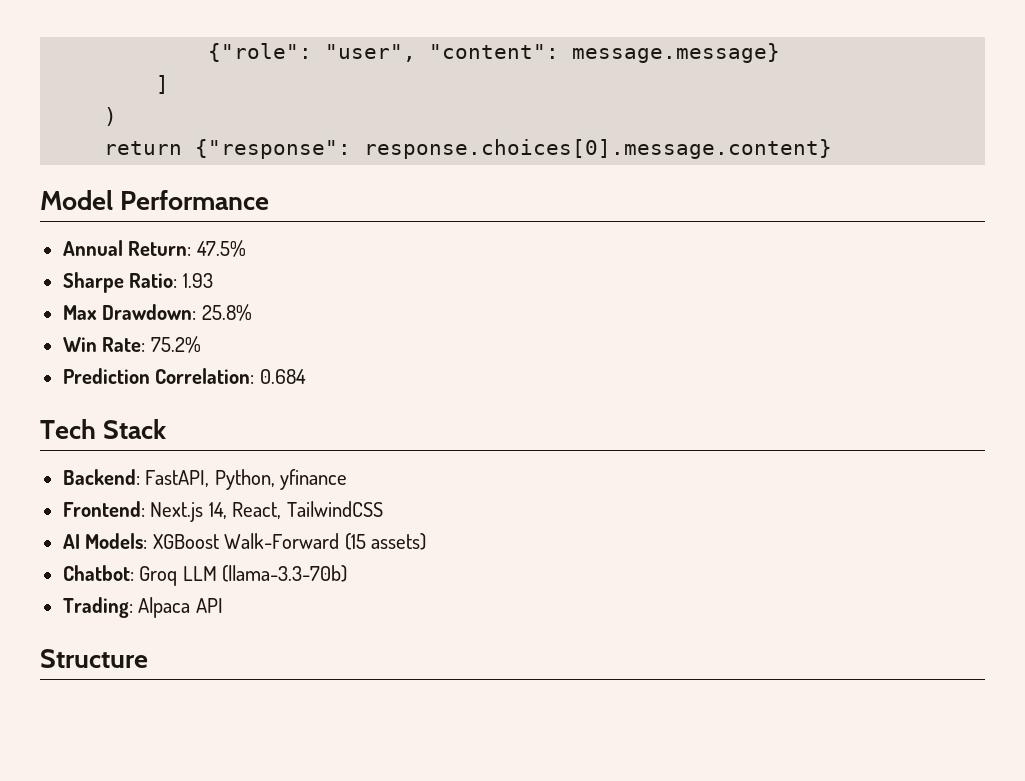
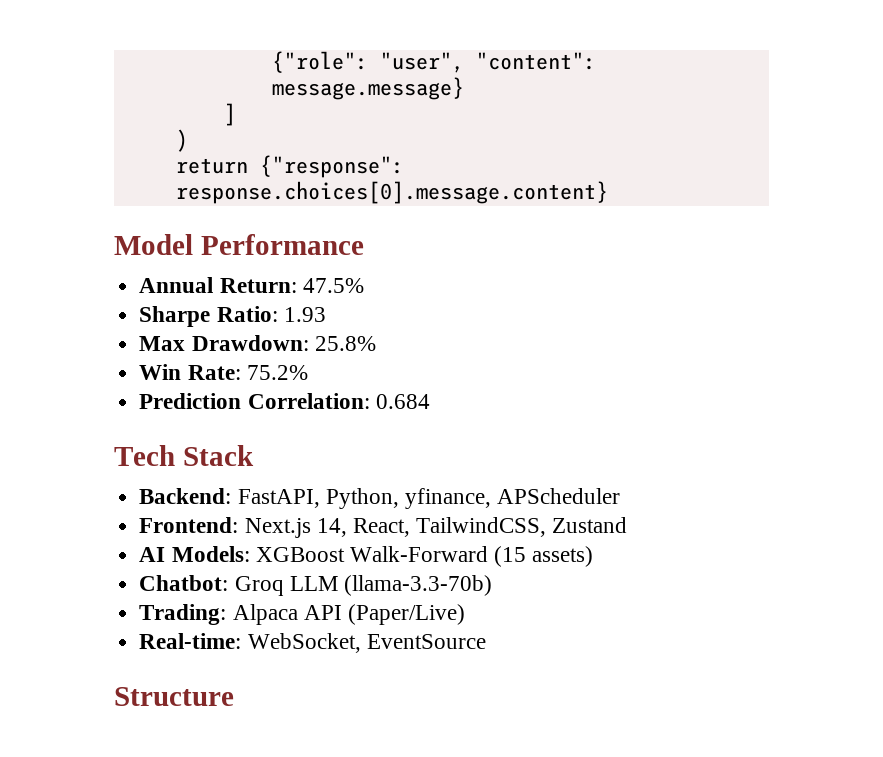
[280,469,348,490] yfinance -> [404,488,621,509] yfinance, APScheduler
[286,501,383,517] TailwindCSS -> [416,517,628,537] TailwindCSS, Zustand
(223, 605) none -> [347,604,465,625] [139,633,486,653] (Paper/Live) // Real-time: WebSocket, EventSource

